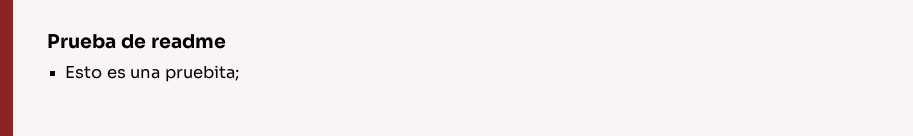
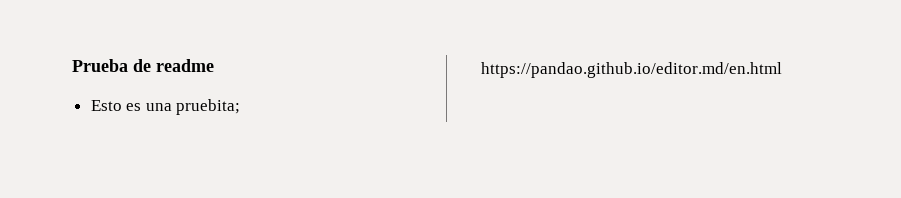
(239, 73) none -> [480,62,782,78] https://pandao.github.io/editor.md/en.html

